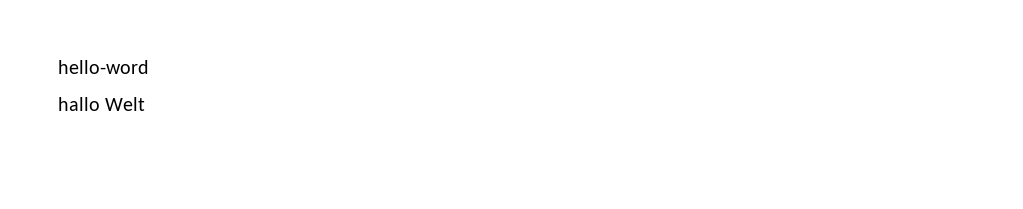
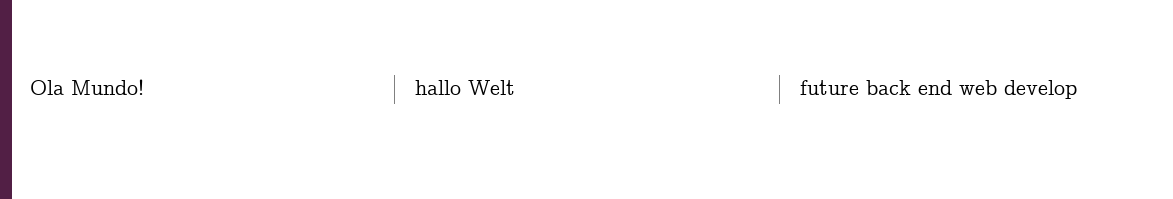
[58,60,149,74] hello-word -> [30,79,144,95] Ola Mundo!
(146, 104) none -> [800,80,1077,99] // future back end web develop

